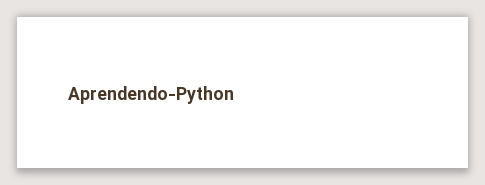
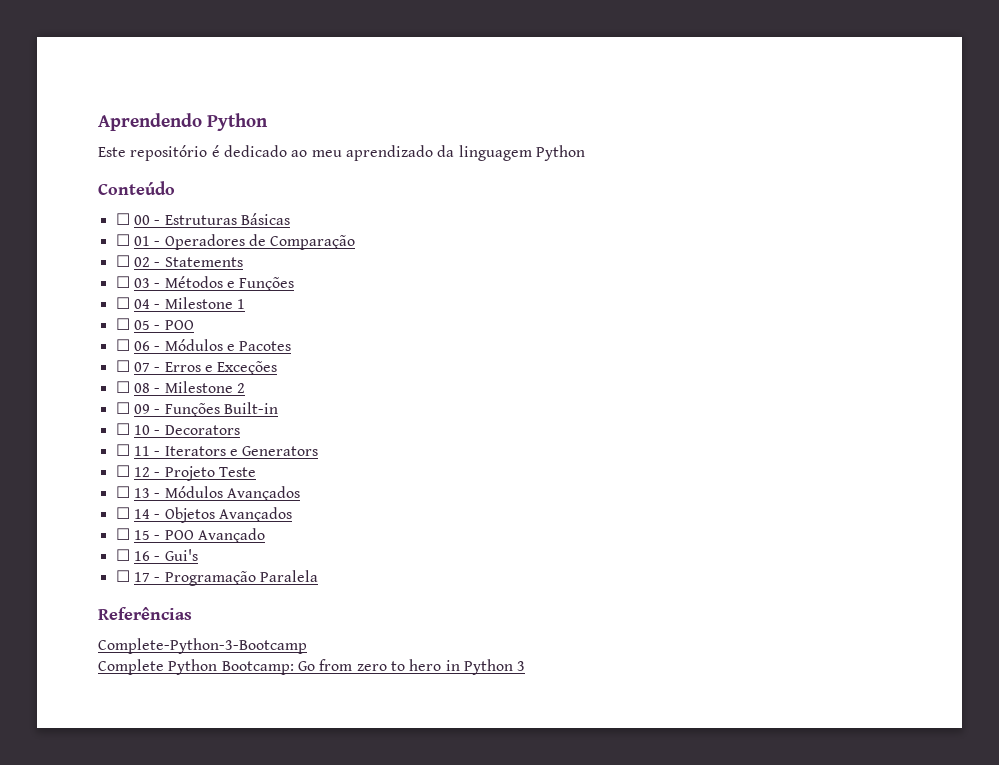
[68,86,234,104] Aprendendo-Python -> [98,113,268,131] [98,145,585,161] [98,181,175,195] [115,213,290,225] [115,234,356,250] [115,255,243,267] [115,276,295,291] [115,297,245,309] [115,318,194,330] [115,339,292,351] [115,360,278,375] [115,381,245,393] [115,402,278,417] [115,423,240,435] [115,444,319,456] [115,465,256,481] [115,486,300,501] [115,507,292,523] [115,528,265,543] [115,549,198,561] [115,570,318,586] [98,607,192,620] [98,638,307,654] [98,659,526,675] Aprendendo Python // Este repositório é dedicado ao meu aprendizado da linguagem Python // Conteúdo // ☐ 00 - Estruturas Básicas // ☐ 01 - Operadores de Comparação // ☐ 02 - Statements // ☐ 03 - Métodos e Funções // ☐ 04 - Milestone 1 // ☐ 05 - POO // ☐ 06 - Módulos e Pacotes // ☐ 07 - Erros e Exceções // ☐ 08 - Milestone 2 // ☐ 09 - Funções Built-in // ☐ 10 - Decorators // ☐ 11 - Iterators e Generators // ☐ 12 - Projeto Teste // ☐ 13 - Módulos Avançados // ☐ 14 - Objetos Avançados // ☐ 15 - POO Avançado // ☐ 16 - Gui's // ☐ 17 - Programação Paralela // Referências // Complete-Python-3-Bootcamp // Complete Python Bootcamp: Go from zero to hero in Python 3

